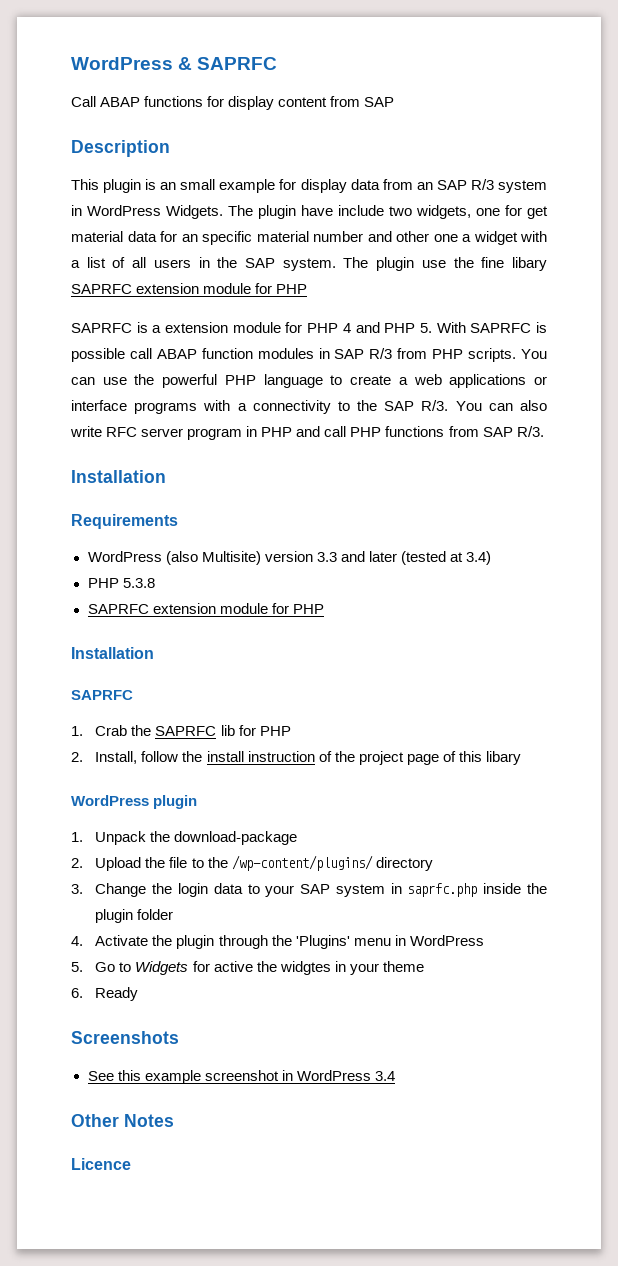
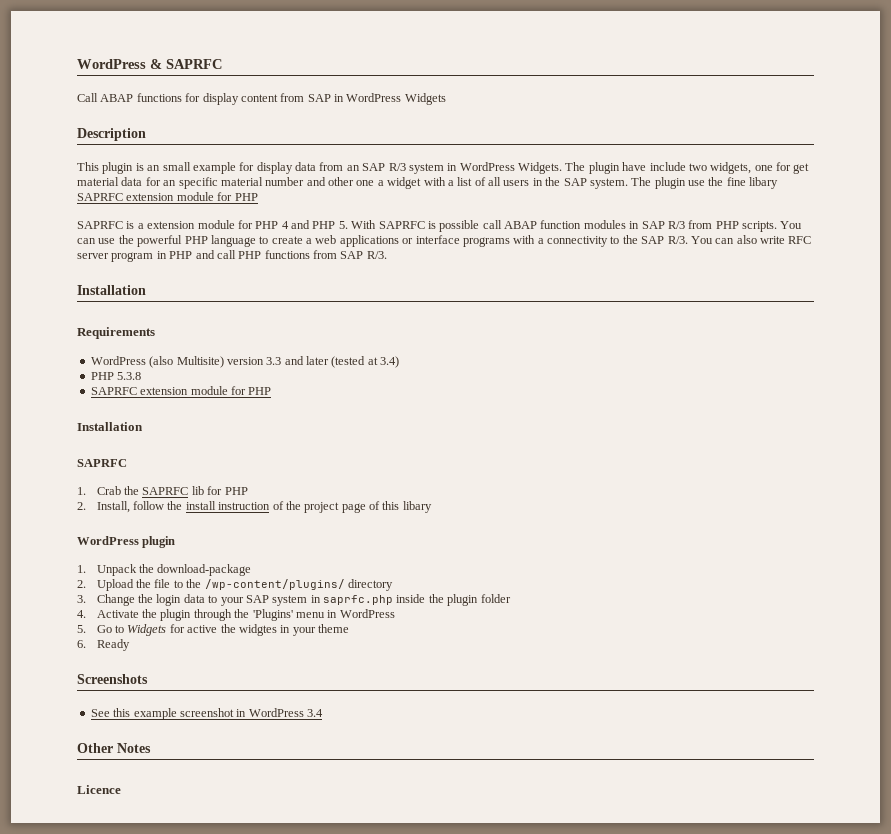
(395, 102) none -> [334,93,446,105] in WordPress Widgets

